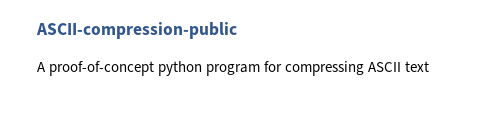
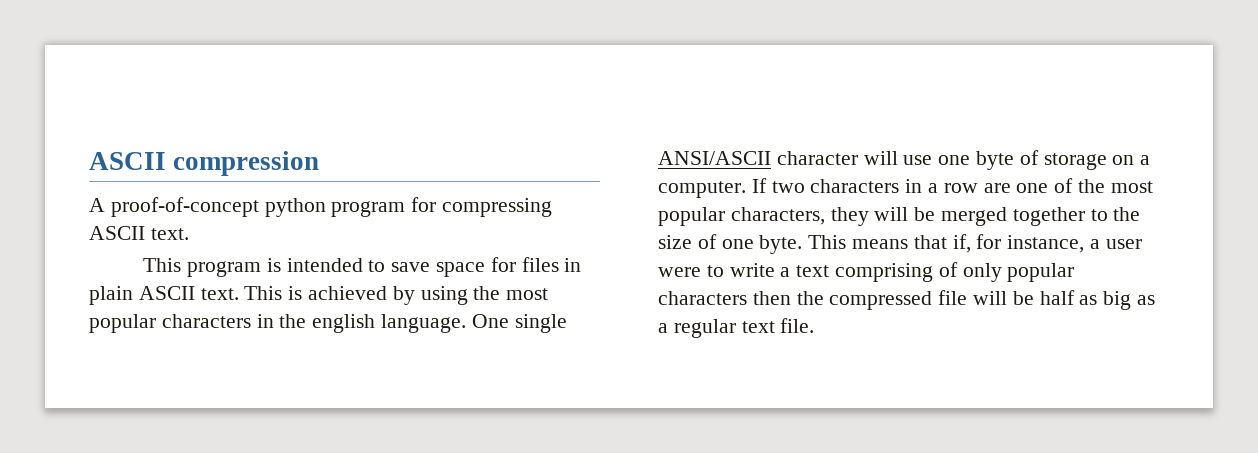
[36,22,237,39] ASCII-compression-public -> [89,151,320,176] ASCII compression
[405,61,430,72] text -> [150,228,189,240] [143,257,582,277] [89,286,549,305] [89,314,567,333] [658,150,1151,170] [658,178,1153,198] [658,207,1141,226] [658,234,1142,254] [658,262,1075,282] [658,290,1156,310] [658,318,815,338] text. // This program is intended to save space for files in plain ASCII text. This is achieved by using the most popular characters in the english language. One single ANSI/ASCII character will use one byte of storage on a computer. If two characters in a row are one of the most popular characters, they will be merged together to the size of one byte. This means that if, for instance, a user were to write a text comprising of only popular characters then the compressed file will be half as big as a regular text file.

